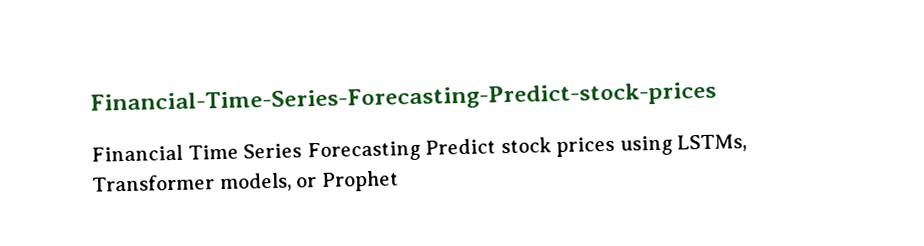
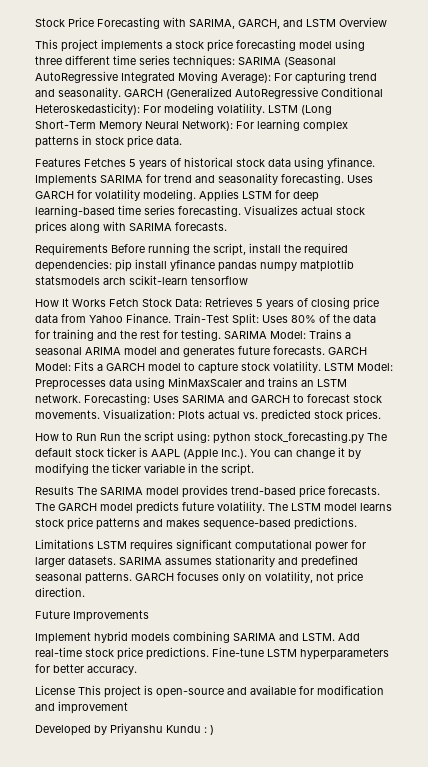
[90,81,717,116] [91,134,748,163] [92,170,399,193] Financial-Time-Series-Forecasting-Predict-stock-prices // Financial Time Series Forecasting Predict stock prices using LSTMs, Transformer models, or Prophet -> [35,17,387,29] [35,39,365,52] [35,55,336,68] [35,71,377,84] [35,87,383,99] [35,103,332,115] [35,119,348,132] [35,135,182,148] [35,157,375,169] [35,173,373,186] [35,189,319,202] [35,205,365,217] [35,221,227,234] [35,243,348,256] [35,259,354,272] [35,275,248,285] [35,297,379,310] [35,313,376,326] [35,329,351,341] [35,346,367,357] [35,361,393,374] [35,377,347,390] [35,393,382,405] [35,409,381,422] [35,431,387,444] [35,447,361,460] [35,463,254,476] [35,485,380,498] [35,501,392,514] [35,517,357,530] [35,539,366,552] [35,555,358,568] [35,571,363,584] [35,587,85,597] [35,610,149,622] [35,631,360,644] [35,647,389,660] [35,664,137,675] [35,685,384,698] [35,701,128,714] [35,723,214,736] Stock Price Forecasting with SARIMA, GARCH, and LSTM Overview // This project implements a stock price forecasting model using three different time series techniques: SARIMA (Seasonal AutoRegressive Integrated Moving Average): For capturing trend and seasonality. GARCH (Generalized AutoRegressive Conditional Heteroskedasticity): For modeling volatility. LSTM (Long Short-Term Memory Neural Network): For learning complex patterns in stock price data. // Features Fetches 5 years of historical stock data using yfinance. Implements SARIMA for trend and seasonality forecasting. Uses GARCH for volatility modeling. Applies LSTM for deep learning-based time series forecasting. Visualizes actual stock prices along with SARIMA forecasts. // Requirements Before running the script, install the required dependencies: pip install yfinance pandas numpy matplotlib statsmodels arch scikit-learn tensorflow // How It Works Fetch Stock Data: Retrieves 5 years of closing price data from Yahoo Finance. Train-Test Split: Uses 80% of the data for training and the rest for testing. SARIMA Model: Trains a seasonal ARIMA model and generates future forecasts. GARCH Model: Fits a GARCH model to capture stock volatility. LSTM Model: Preprocesses data using MinMaxScaler and trains an LSTM network. Forecasting: Uses SARIMA and GARCH to forecast stock movements. Visualization: Plots actual vs. predicted stock prices. // How to Run Run the script using: python stock_forecasting.py The default stock ticker is AAPL (Apple Inc.). You can change it by modifying the ticker variable in the script. // Results The SARIMA model provides trend-based price forecasts. The GARCH model predicts future volatility. The LSTM model learns stock price patterns and makes sequence-based predictions. // Limitations LSTM requires significant computational power for larger datasets. SARIMA assumes stationarity and predefined seasonal patterns. GARCH focuses only on volatility, not price direction. // Future Improvements // Implement hybrid models combining SARIMA and LSTM. Add real-time stock price predictions. Fine-tune LSTM hyperparameters for better accuracy. // License This project is open-source and available for modification and improvement // Developed by Priyanshu Kundu : )

